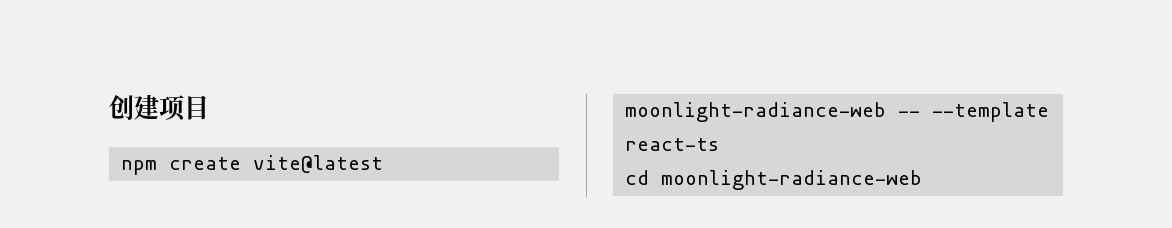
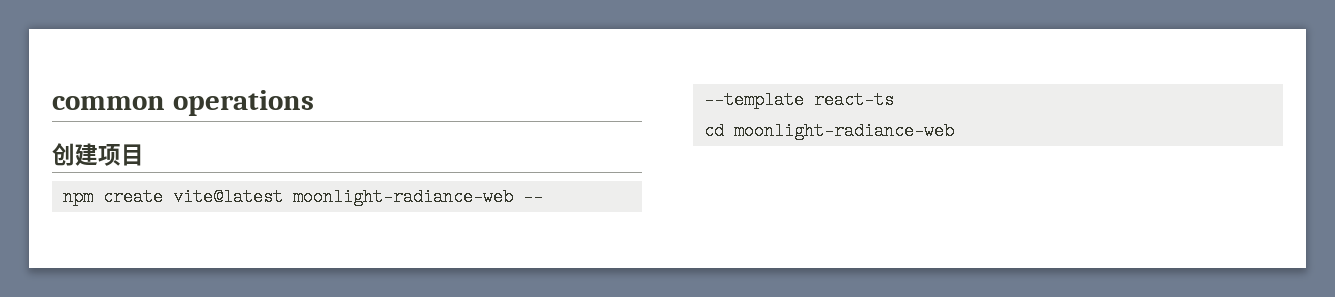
(109, 107) none -> [52,90,314,116] common operations //

